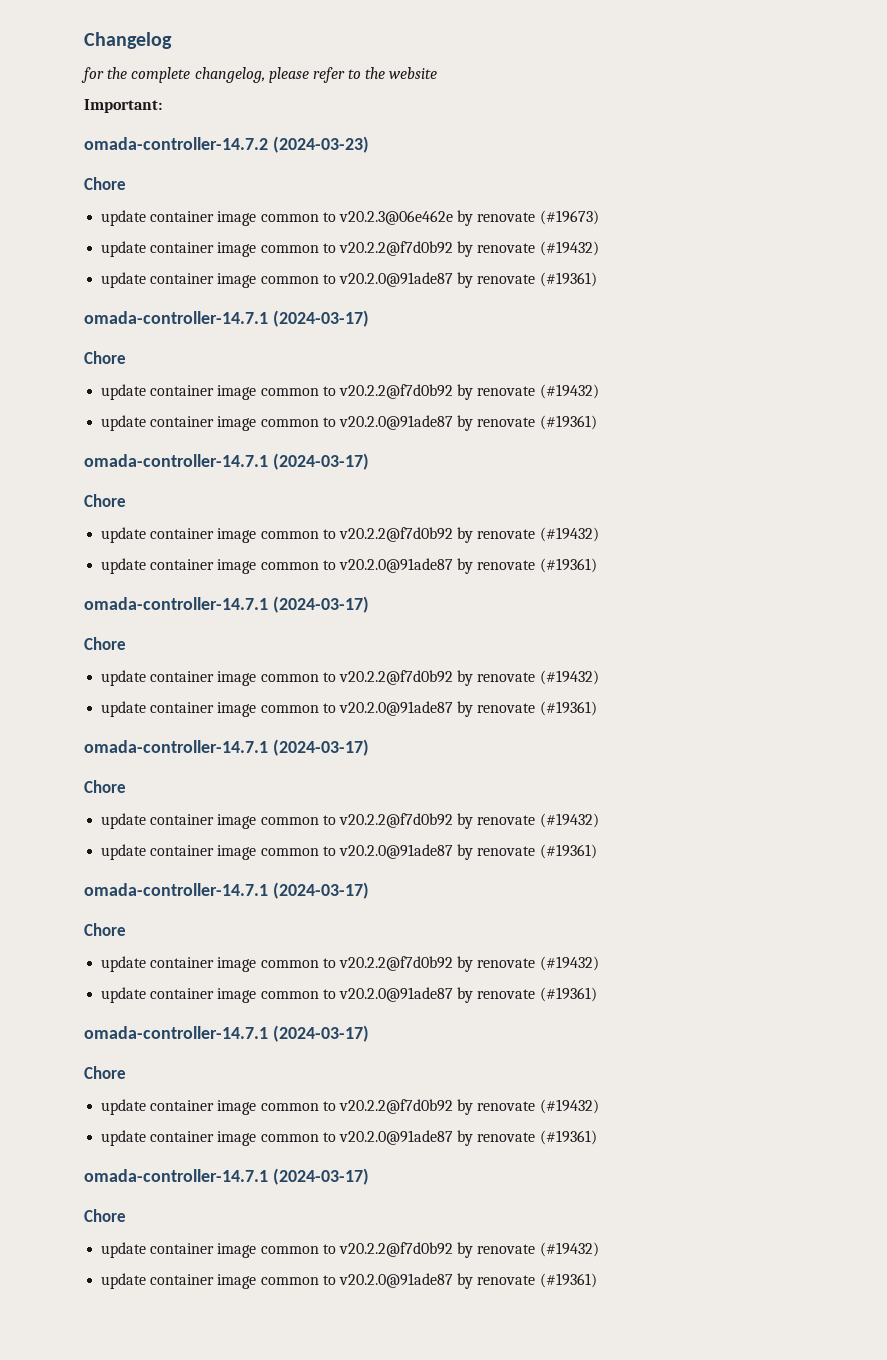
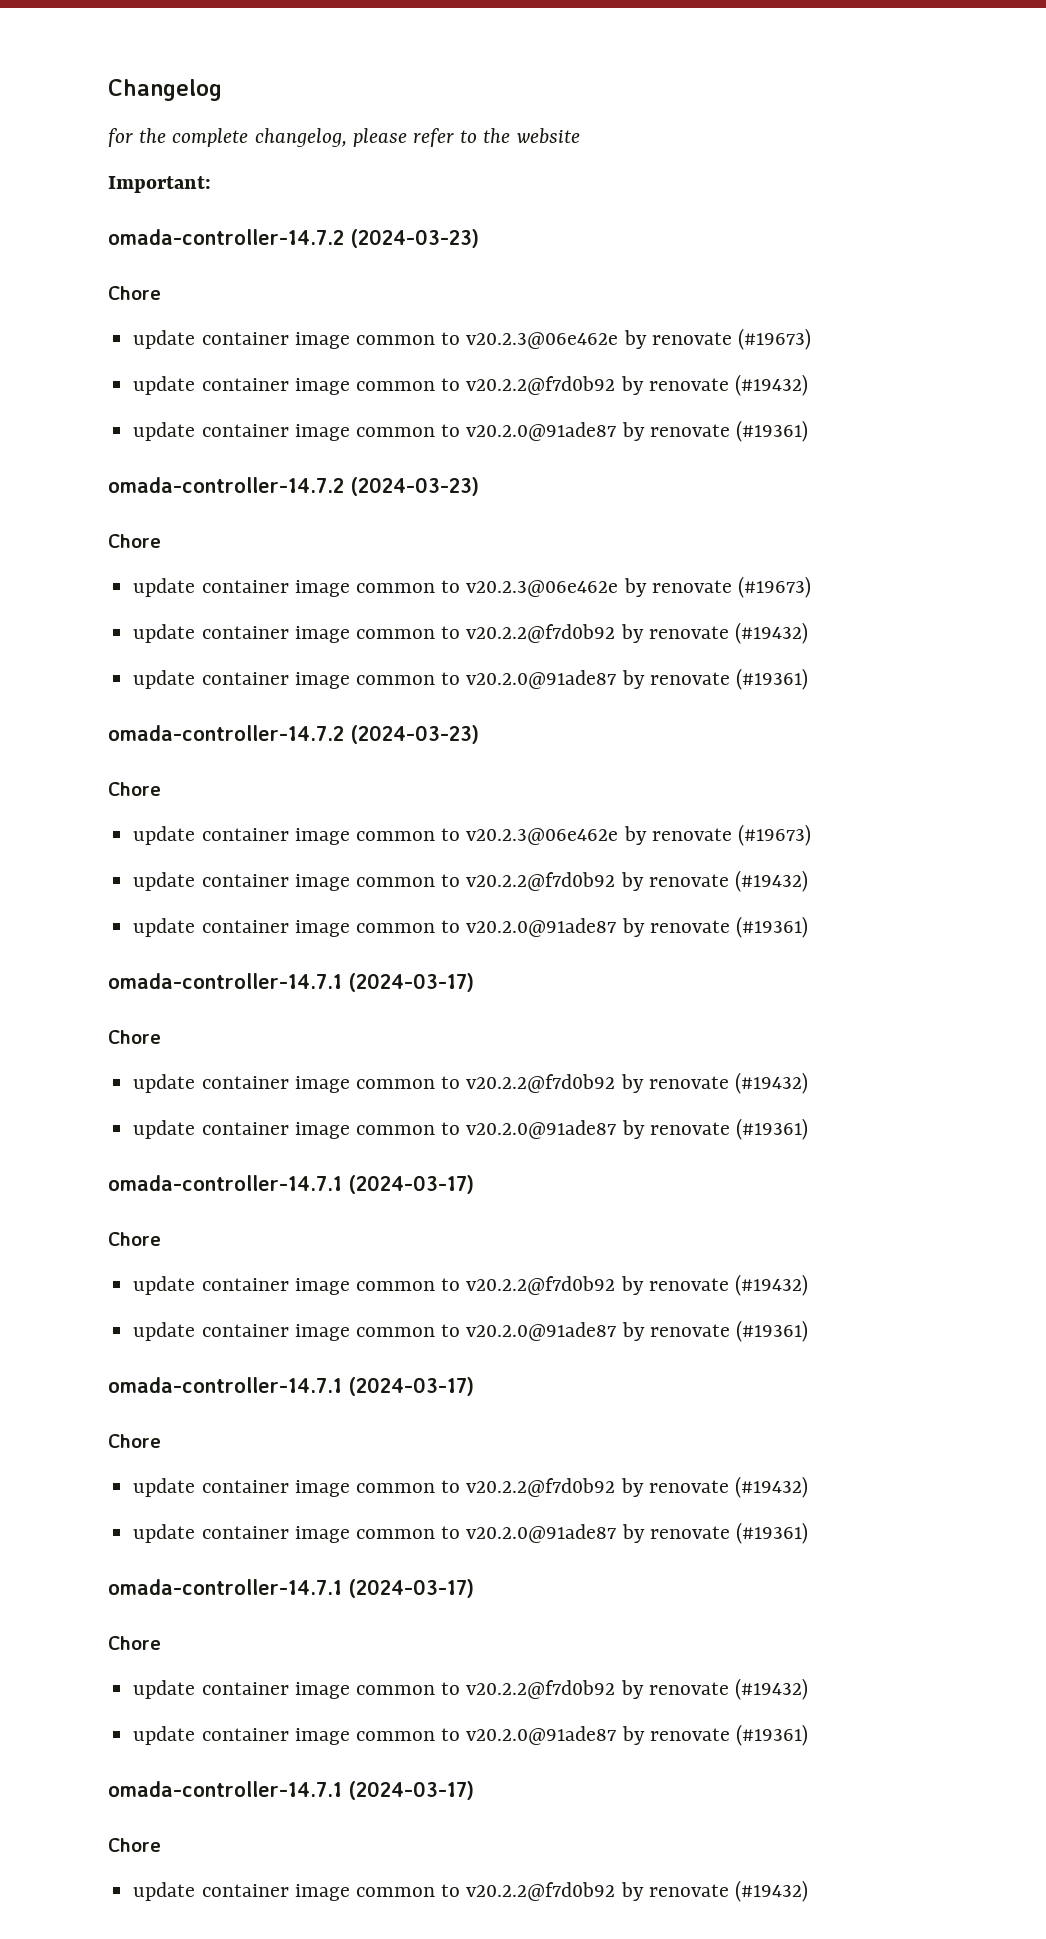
(597, 279) none -> [108,477,479,496] [108,534,161,548] [133,576,811,598] [133,622,808,644] [133,668,808,690] [108,725,479,744] [108,782,161,796] [133,824,811,846] [133,870,808,892] [133,916,808,938] // omada-controller-14.7.2 (2024-03-23) // Chore // update container image common to v20.2.3@06e462e by renovate (#19673) // update container image common to v20.2.2@f7d0b92 by renovate (#19432) // update container image common to v20.2.0@91ade87 by renovate (#19361) // omada-controller-14.7.2 (2024-03-23) // Chore // update container image common to v20.2.3@06e462e by renovate (#19673) // update container image common to v20.2.2@f7d0b92 by renovate (#19432) // update container image common to v20.2.0@91ade87 by renovate (#19361)
[101,987,597,1003] [84,1025,369,1042] [84,1066,126,1079] [101,1099,599,1115] [101,1130,597,1146] [84,1168,369,1185] [84,1209,126,1222] [101,1242,599,1258] [101,1273,597,1289] // update container image common to v20.2.0@91ade87 by renovate (#19361) // omada-controller-14.7.1 (2024-03-17) // Chore // update container image common to v20.2.2@f7d0b92 by renovate (#19432) // update container image common to v20.2.0@91ade87 by renovate (#19361) // omada-controller-14.7.1 (2024-03-17) // Chore // update container image common to v20.2.2@f7d0b92 by renovate (#19432) // update container image common to v20.2.0@91ade87 by renovate (#19361) -> (808, 1891) none

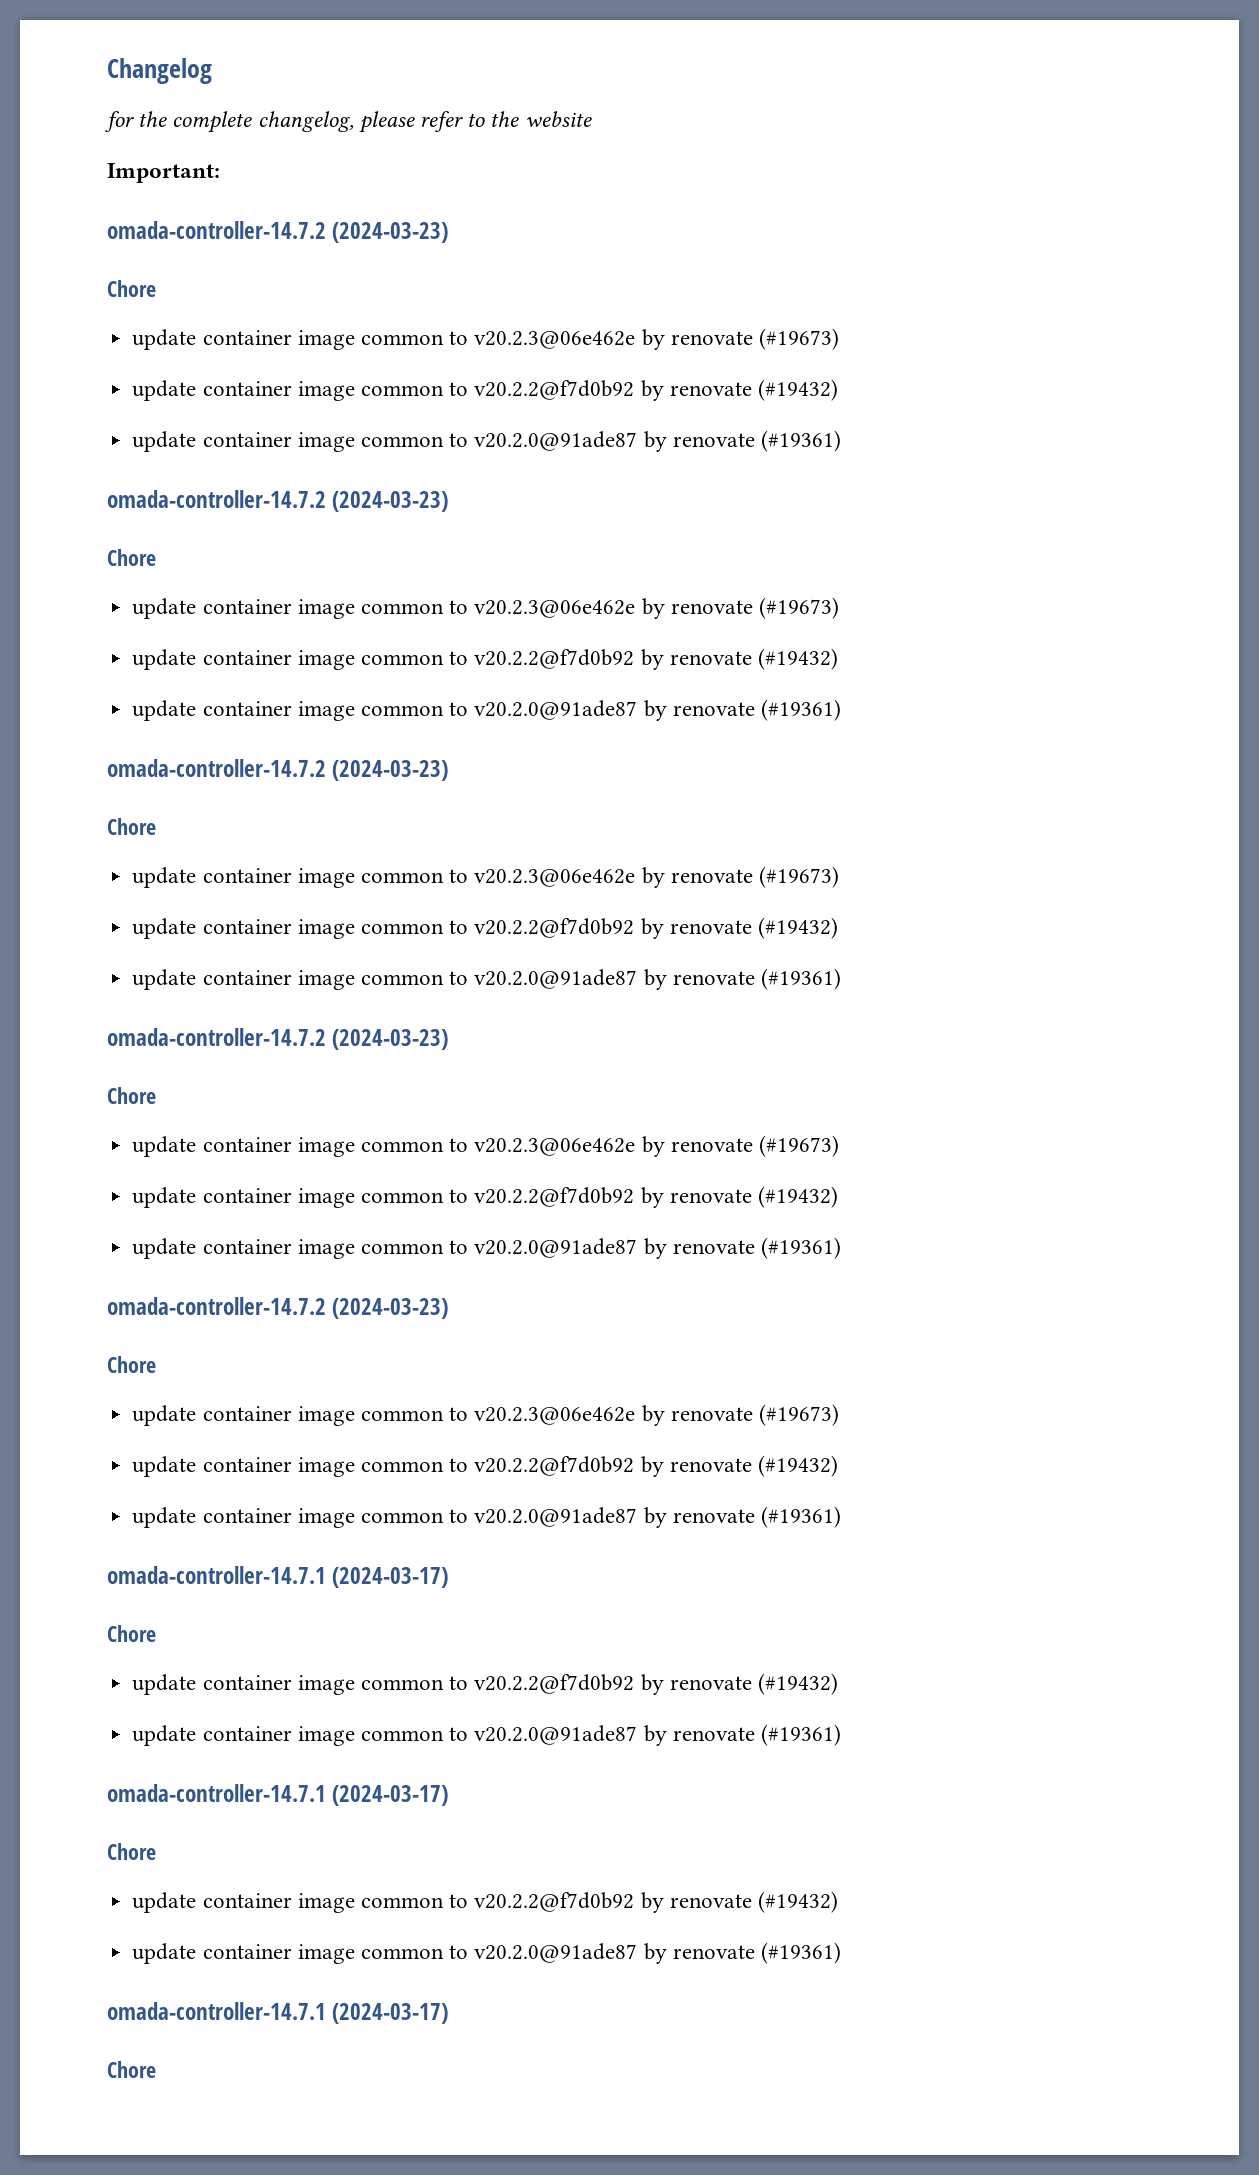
(808, 927) none -> [107,1028,449,1050] [107,1087,156,1104] [132,1135,839,1157] [132,1186,838,1208] [132,1237,841,1259] [107,1297,449,1319] [107,1356,156,1373] [132,1404,839,1426] [132,1455,838,1477] [132,1506,841,1528] // omada-controller-14.7.2 (2024-03-23) // Chore // update container image common to v20.2.3@06e462e by renovate (#19673) // update container image common to v20.2.2@f7d0b92 by renovate (#19432) // update container image common to v20.2.0@91ade87 by renovate (#19361) // omada-controller-14.7.2 (2024-03-23) // Chore // update container image common to v20.2.3@06e462e by renovate (#19673) // update container image common to v20.2.2@f7d0b92 by renovate (#19432) // update container image common to v20.2.0@91ade87 by renovate (#19361)
[133,1476,808,1498] [133,1522,808,1544] [108,1579,474,1598] [108,1636,161,1650] [133,1678,808,1700] [133,1724,808,1746] [108,1781,474,1800] [108,1838,161,1852] [133,1880,808,1902] // update container image common to v20.2.2@f7d0b92 by renovate (#19432) // update container image common to v20.2.0@91ade87 by renovate (#19361) // omada-controller-14.7.1 (2024-03-17) // Chore // update container image common to v20.2.2@f7d0b92 by renovate (#19432) // update container image common to v20.2.0@91ade87 by renovate (#19361) // omada-controller-14.7.1 (2024-03-17) // Chore // update container image common to v20.2.2@f7d0b92 by renovate (#19432) -> (156, 2069) none

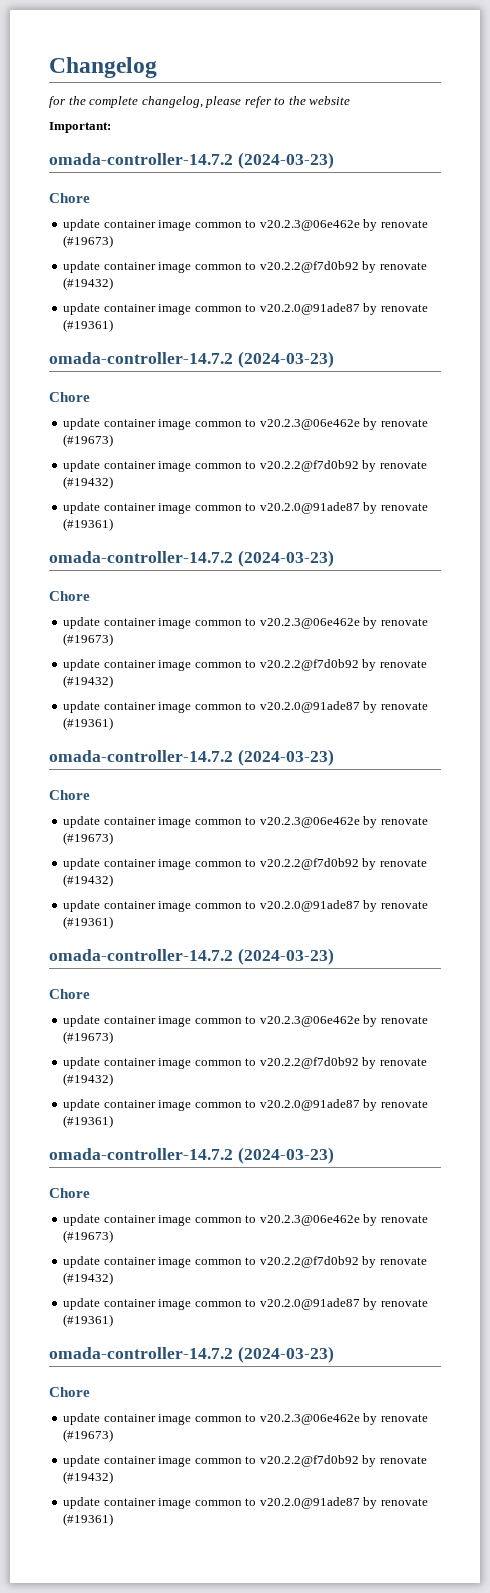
[107,1566,449,1588] [107,1625,156,1642] omada-controller-14.7.1 (2024-03-17) // Chore -> [49,1147,334,1164] [49,1188,90,1198] [63,1214,428,1226] [63,1230,114,1243] omada-controller-14.7.2 (2024-03-23) // Chore // update container image common to v20.2.3@06e462e by renovate (#19673)
[107,1784,449,1806] [107,1843,156,1860] omada-controller-14.7.1 (2024-03-17) // Chore -> [49,1346,334,1363] [49,1387,90,1397] [63,1413,428,1425] [63,1429,114,1442] omada-controller-14.7.2 (2024-03-23) // Chore // update container image common to v20.2.3@06e462e by renovate (#19673)
[107,2002,449,2024] [107,2061,156,2078] // omada-controller-14.7.1 (2024-03-17) // Chore -> (114, 1519) none

